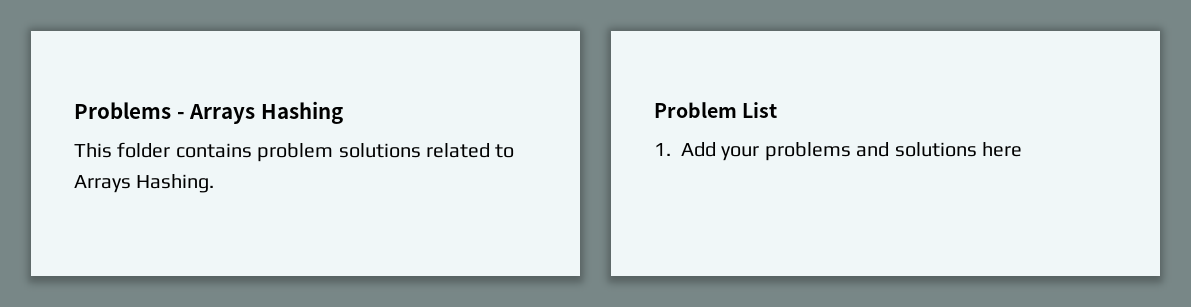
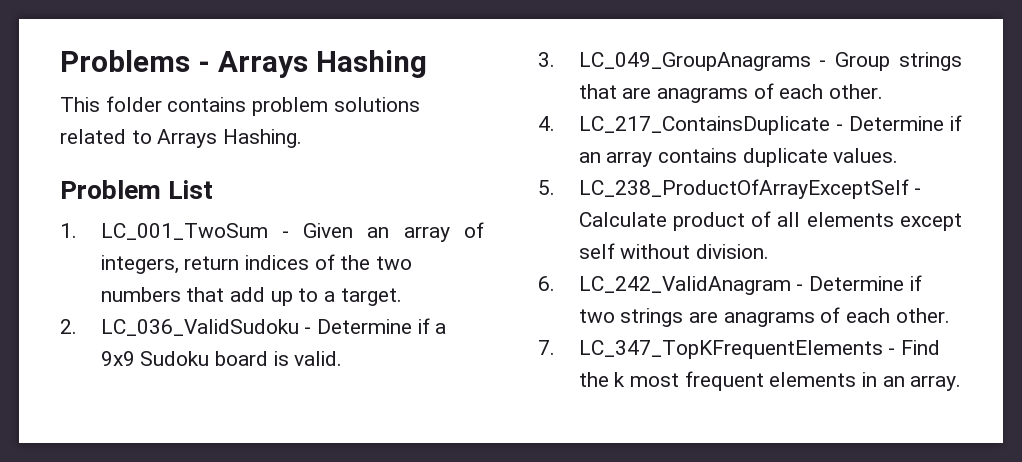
[681,142,1022,161] Add your problems and solutions here -> [100,222,484,242] [100,254,412,274] [100,287,402,306] [60,318,447,336] [100,351,343,366] [538,52,962,71] [578,83,883,103] [538,115,962,135] [578,148,899,167] [538,179,922,199] [578,211,962,231] [578,243,769,259] [538,275,922,295] [578,307,950,327] [538,340,940,359] [578,371,962,391] LC_001_TwoSum - Given an array of integers, return indices of the two numbers that add up to a target. // 2. LC_036_ValidSudoku - Determine if a 9x9 Sudoku board is valid. // 3. LC_049_GroupAnagrams - Group strings that are anagrams of each other. // 4. LC_217_ContainsDuplicate - Determine if an array contains duplicate values. // 5. LC_238_ProductOfArrayExceptSelf - Calculate product of all elements except self without division. // 6. LC_242_ValidAnagram - Determine if two strings are anagrams of each other. // 7. LC_347_TopKFrequentElements - Find the k most frequent elements in an array.

